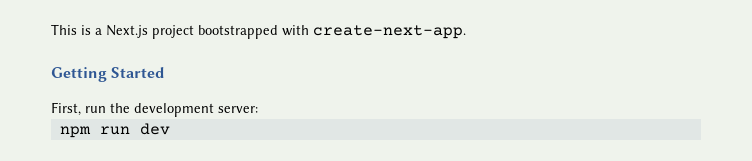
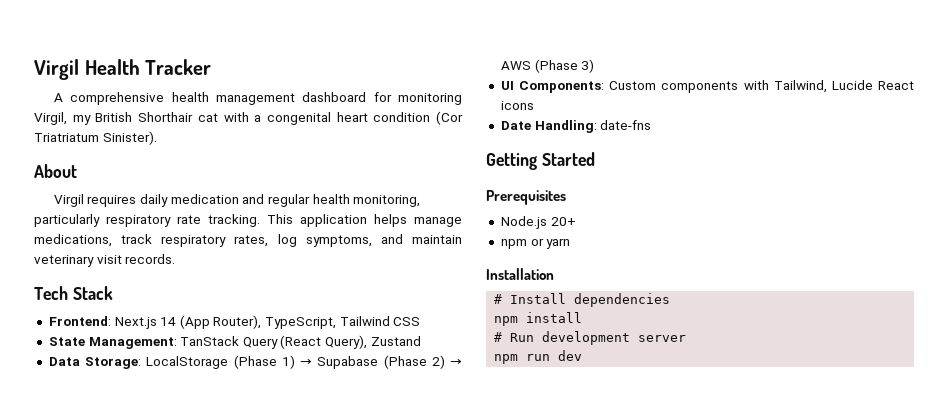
[51,24,466,39] [51,67,165,82] [51,102,258,117] This is a Next.js project bootstrapped with create-next-app. // Getting Started // First, run the development server: -> [34,59,212,80] [53,92,463,105] [34,111,463,125] [34,131,157,145] [34,164,77,178] [53,194,421,207] [34,214,462,227] [34,234,463,247] [34,254,176,267] [34,286,113,300] [48,315,421,329] [48,335,421,349] [48,355,462,369] [500,59,595,73] [500,80,914,93] [500,101,534,110] [500,120,652,133] [486,152,595,170] [486,190,566,205] [500,216,576,229] [500,238,571,249] [486,268,554,280] [494,293,671,307] [494,312,583,326] [494,331,687,345] Virgil Health Tracker // A comprehensive health management dashboard for monitoring Virgil, my British Shorthair cat with a congenital heart condition (Cor Triatriatum Sinister). // About // Virgil requires daily medication and regular health monitoring, particularly respiratory rate tracking. This application helps manage medications, track respiratory rates, log symptoms, and maintain veterinary visit records. // Tech Stack // Frontend: Next.js 14 (App Router), TypeScript, Tailwind CSS // State Management: TanStack Query (React Query), Zustand // Data Storage: LocalStorage (Phase 1) → Supabase (Phase 2) → AWS (Phase 3) // UI Components: Custom components with Tailwind, Lucide React icons // Date Handling: date-fns // Getting Started // Prerequisites // Node.js 20+ // npm or yarn // Installation // # Install dependencies // npm install // # Run development server

